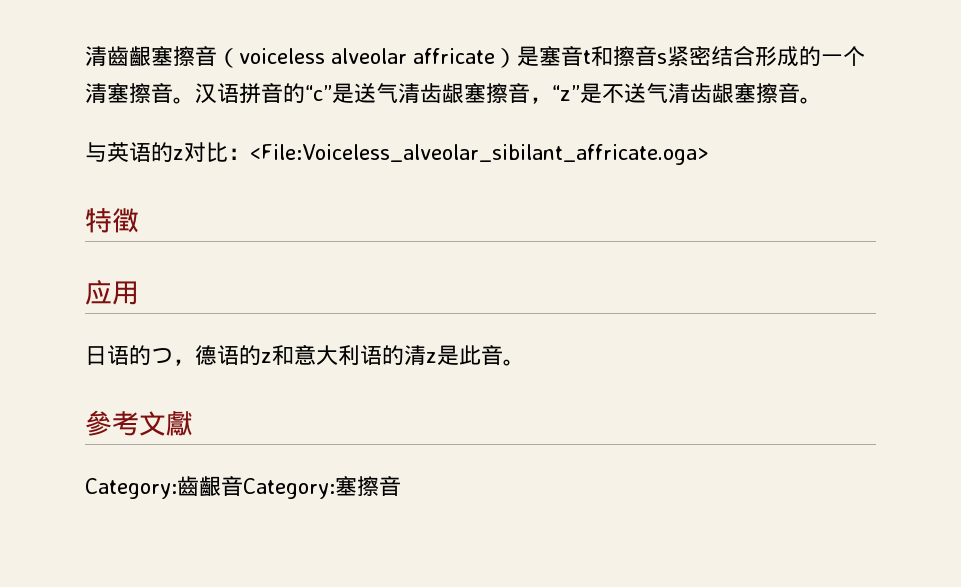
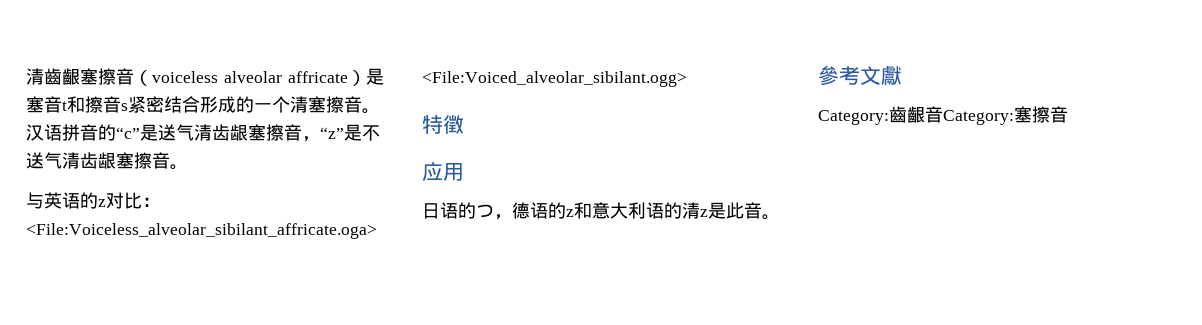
(709, 154) none -> [422,71,687,87] <File:Voiced_alveolar_sibilant.ogg>

